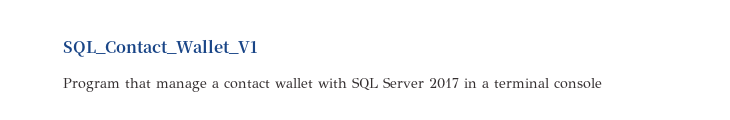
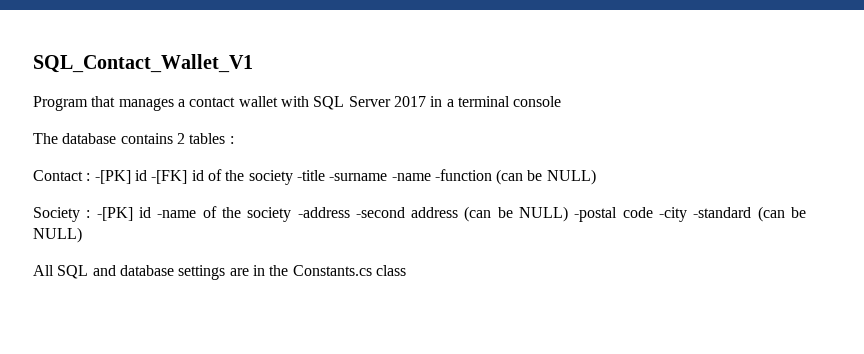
[156,81,207,92] manage -> [118,98,174,111] manages
(602, 83) none -> [33,133,234,144] [33,169,596,185] [33,206,806,222] [33,227,82,243] [33,265,406,280] // The database contains 2 tables : // Contact : -[PK] id -[FK] id of the society -title -surname -name -function (can be NULL) // Society : -[PK] id -name of the society -address -second address (can be NULL) -postal code -city -standard (can be NULL) // All SQL and database settings are in the Constants.cs class

